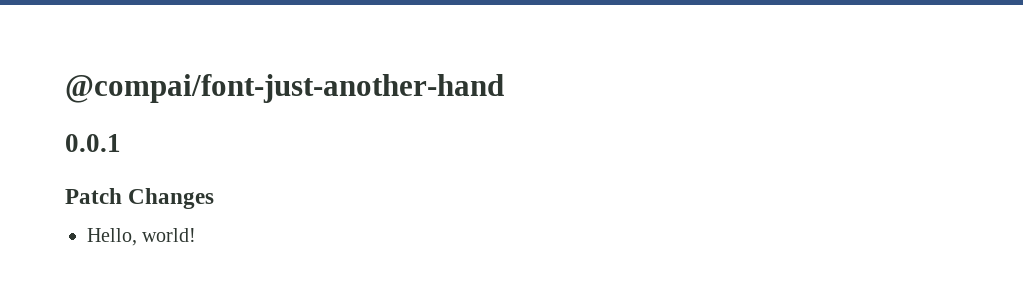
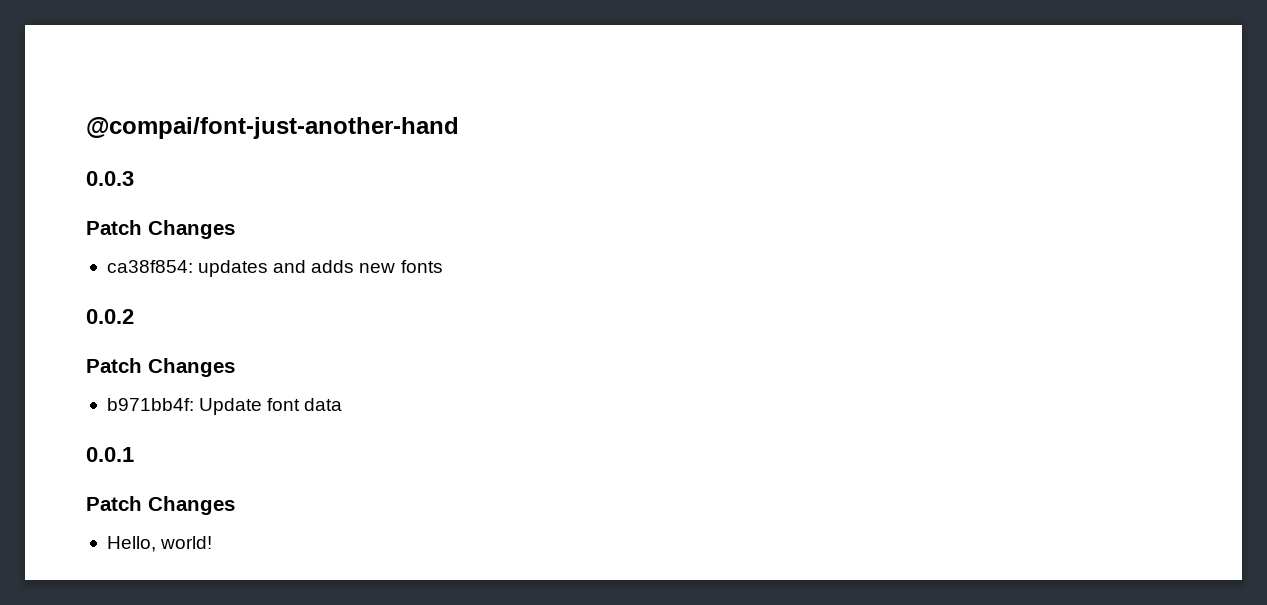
(504, 88) none -> [86,171,134,186] [86,220,235,239] [106,260,443,277] [86,309,134,324] [86,358,235,377] [106,398,343,415] // 0.0.3 // Patch Changes // ca38f854: updates and adds new fonts // 0.0.2 // Patch Changes // b971bb4f: Update font data

